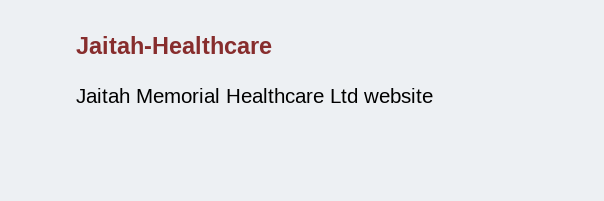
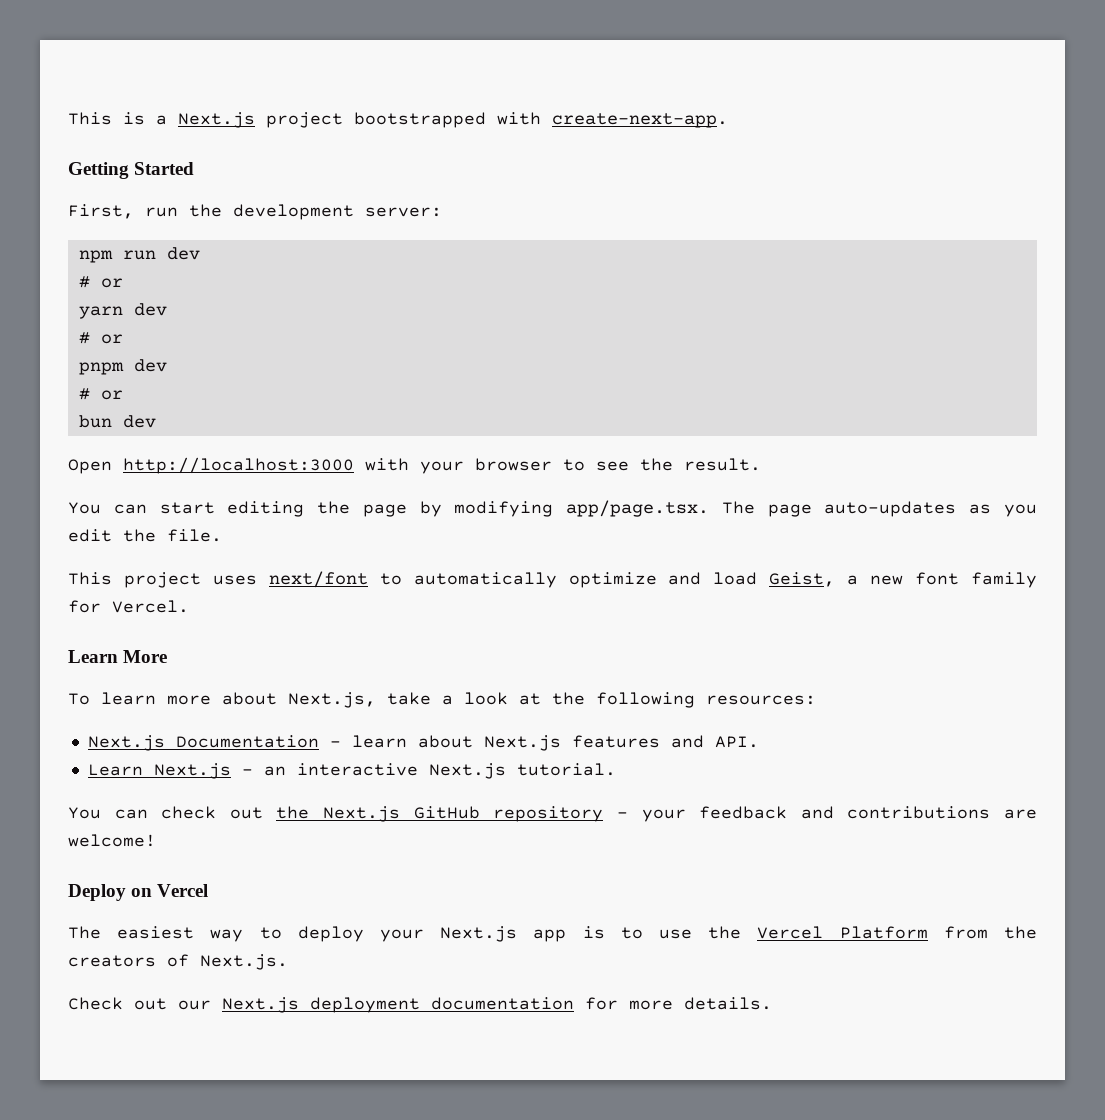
[76,36,272,54] [76,88,433,103] Jaitah-Healthcare // Jaitah Memorial Healthcare Ltd website -> [68,112,728,128] [68,162,195,179] [68,204,442,220] [78,247,200,263] [78,276,123,288] [78,303,167,319] [78,332,123,344] [78,359,167,375] [78,388,123,400] [78,415,156,428] [68,457,761,474] [68,500,1037,517] [68,529,222,542] [68,571,1037,588] [68,600,189,613] [68,650,168,663] [68,692,816,708] [87,735,759,751] [87,763,616,779] [68,806,1038,822] [68,834,156,847] [68,884,209,901] [68,926,1038,942] [68,954,288,970] [68,997,772,1013] This is a Next.js project bootstrapped with create-next-app. // Getting Started // First, run the development server: // npm run dev // # or // yarn dev // # or // pnpm dev // # or // bun dev // Open http://localhost:3000 with your browser to see the result. // You can start editing the page by modifying app/page.tsx. The page auto-updates as you edit the file. // This project uses next/font to automatically optimize and load Geist, a new font family for Vercel. // Learn More // To learn more about Next.js, take a look at the following resources: // Next.js Documentation - learn about Next.js features and API. // Learn Next.js - an interactive Next.js tutorial. // You can check out the Next.js GitHub repository - your feedback and contributions are welcome! // Deploy on Vercel // The easiest way to deploy your Next.js app is to use the Vercel Platform from the creators of Next.js. // Check out our Next.js deployment documentation for more details.

